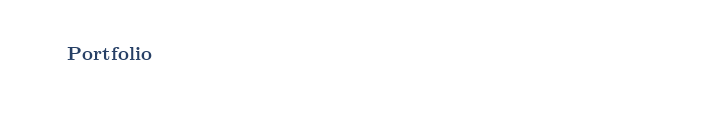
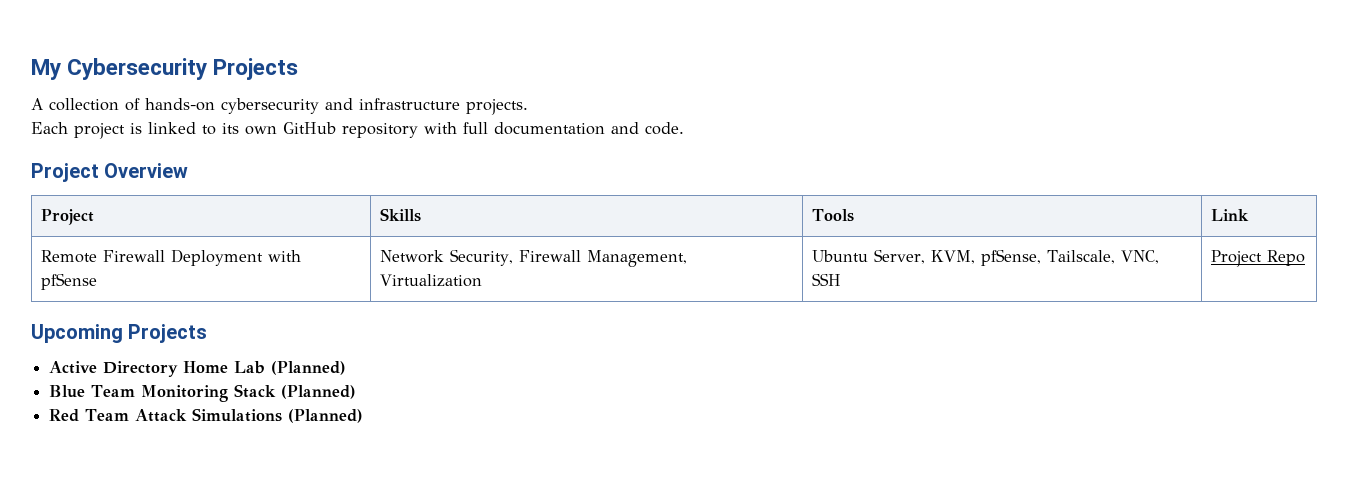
[67,47,152,60] Portfolio -> [31,58,299,80] [31,98,528,115] [31,122,684,139] [31,163,189,182] [41,209,95,225] [380,208,422,222] [812,209,855,222] [1211,209,1250,221] [41,249,302,266] [41,273,98,290] [380,249,688,267] [380,274,483,287] [812,249,1160,266] [812,273,842,286] [1211,250,1306,267] [31,324,208,343] [49,361,347,377] [49,384,357,402] [49,408,364,423] My Cybersecurity Projects // A collection of hands-on cybersecurity and infrastructure projects. // Each project is linked to its own GitHub repository with full documentation and code. // Project Overview // Project | Skills | Tools | Link // Remote Firewall Deployment with pfSense | Network Security, Firewall Management, Virtualization | Ubuntu Server, KVM, pfSense, Tailscale, VNC, SSH | Project Repo // Upcoming Projects // Active Directory Home Lab (Planned) // Blue Team Monitoring Stack (Planned) // Red Team Attack Simulations (Planned)

